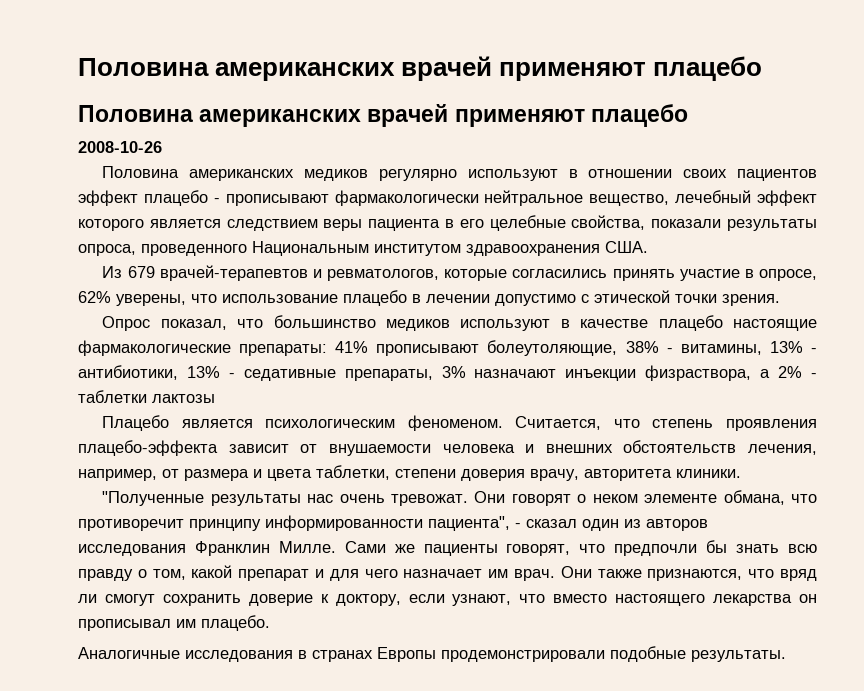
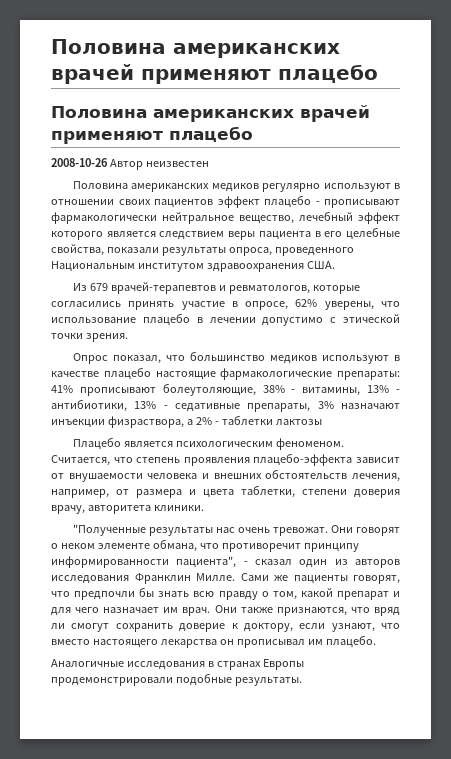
(162, 147) none -> [109,159,209,170] Автор неизвестен

